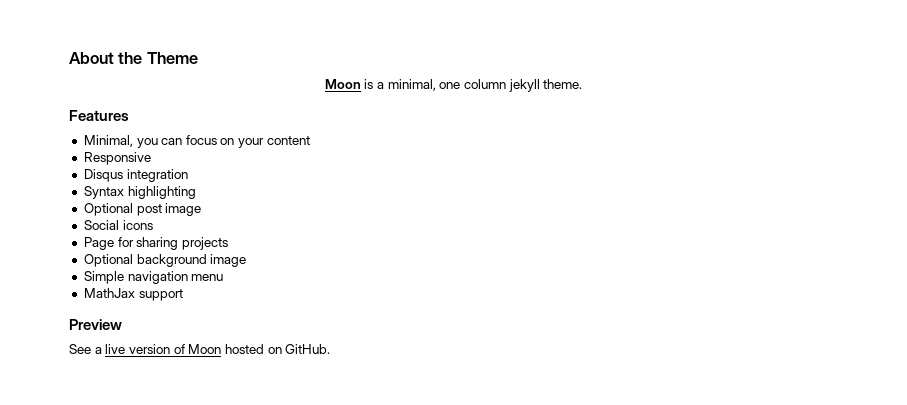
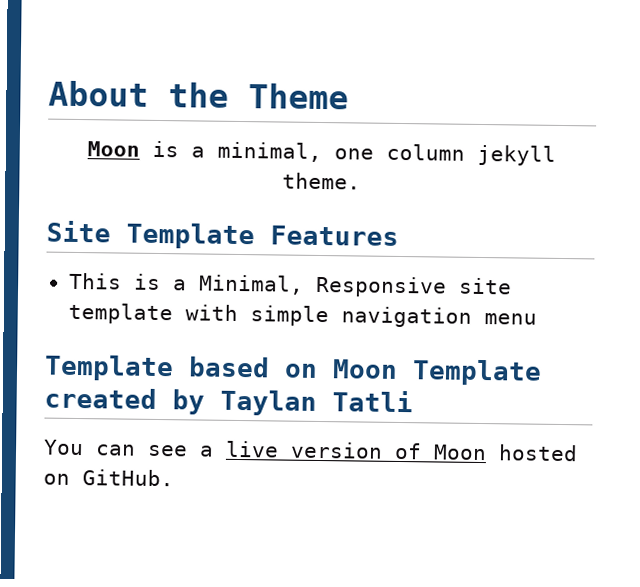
(583, 84) none -> [46,220,255,250] Site Template
[83,135,310,148] [83,152,151,165] [83,169,188,182] [83,186,196,199] [83,203,202,216] [83,220,153,230] [83,237,228,250] [83,254,247,267] [83,271,224,284] [83,288,183,301] [69,319,122,330] [69,344,91,354] Minimal, you can focus on your content // Responsive // Disqus integration // Syntax highlighting // Optional post image // Social icons // Page for sharing projects // Optional background image // Simple navigation menu // MathJax support // Preview // See -> [68,272,512,298] [67,302,537,328] [44,354,542,386] [44,387,413,416] [43,439,188,457] This is a Minimal, Responsive site template with simple navigation menu // Template based on Moon Template created by Taylan Tatli // You can see

